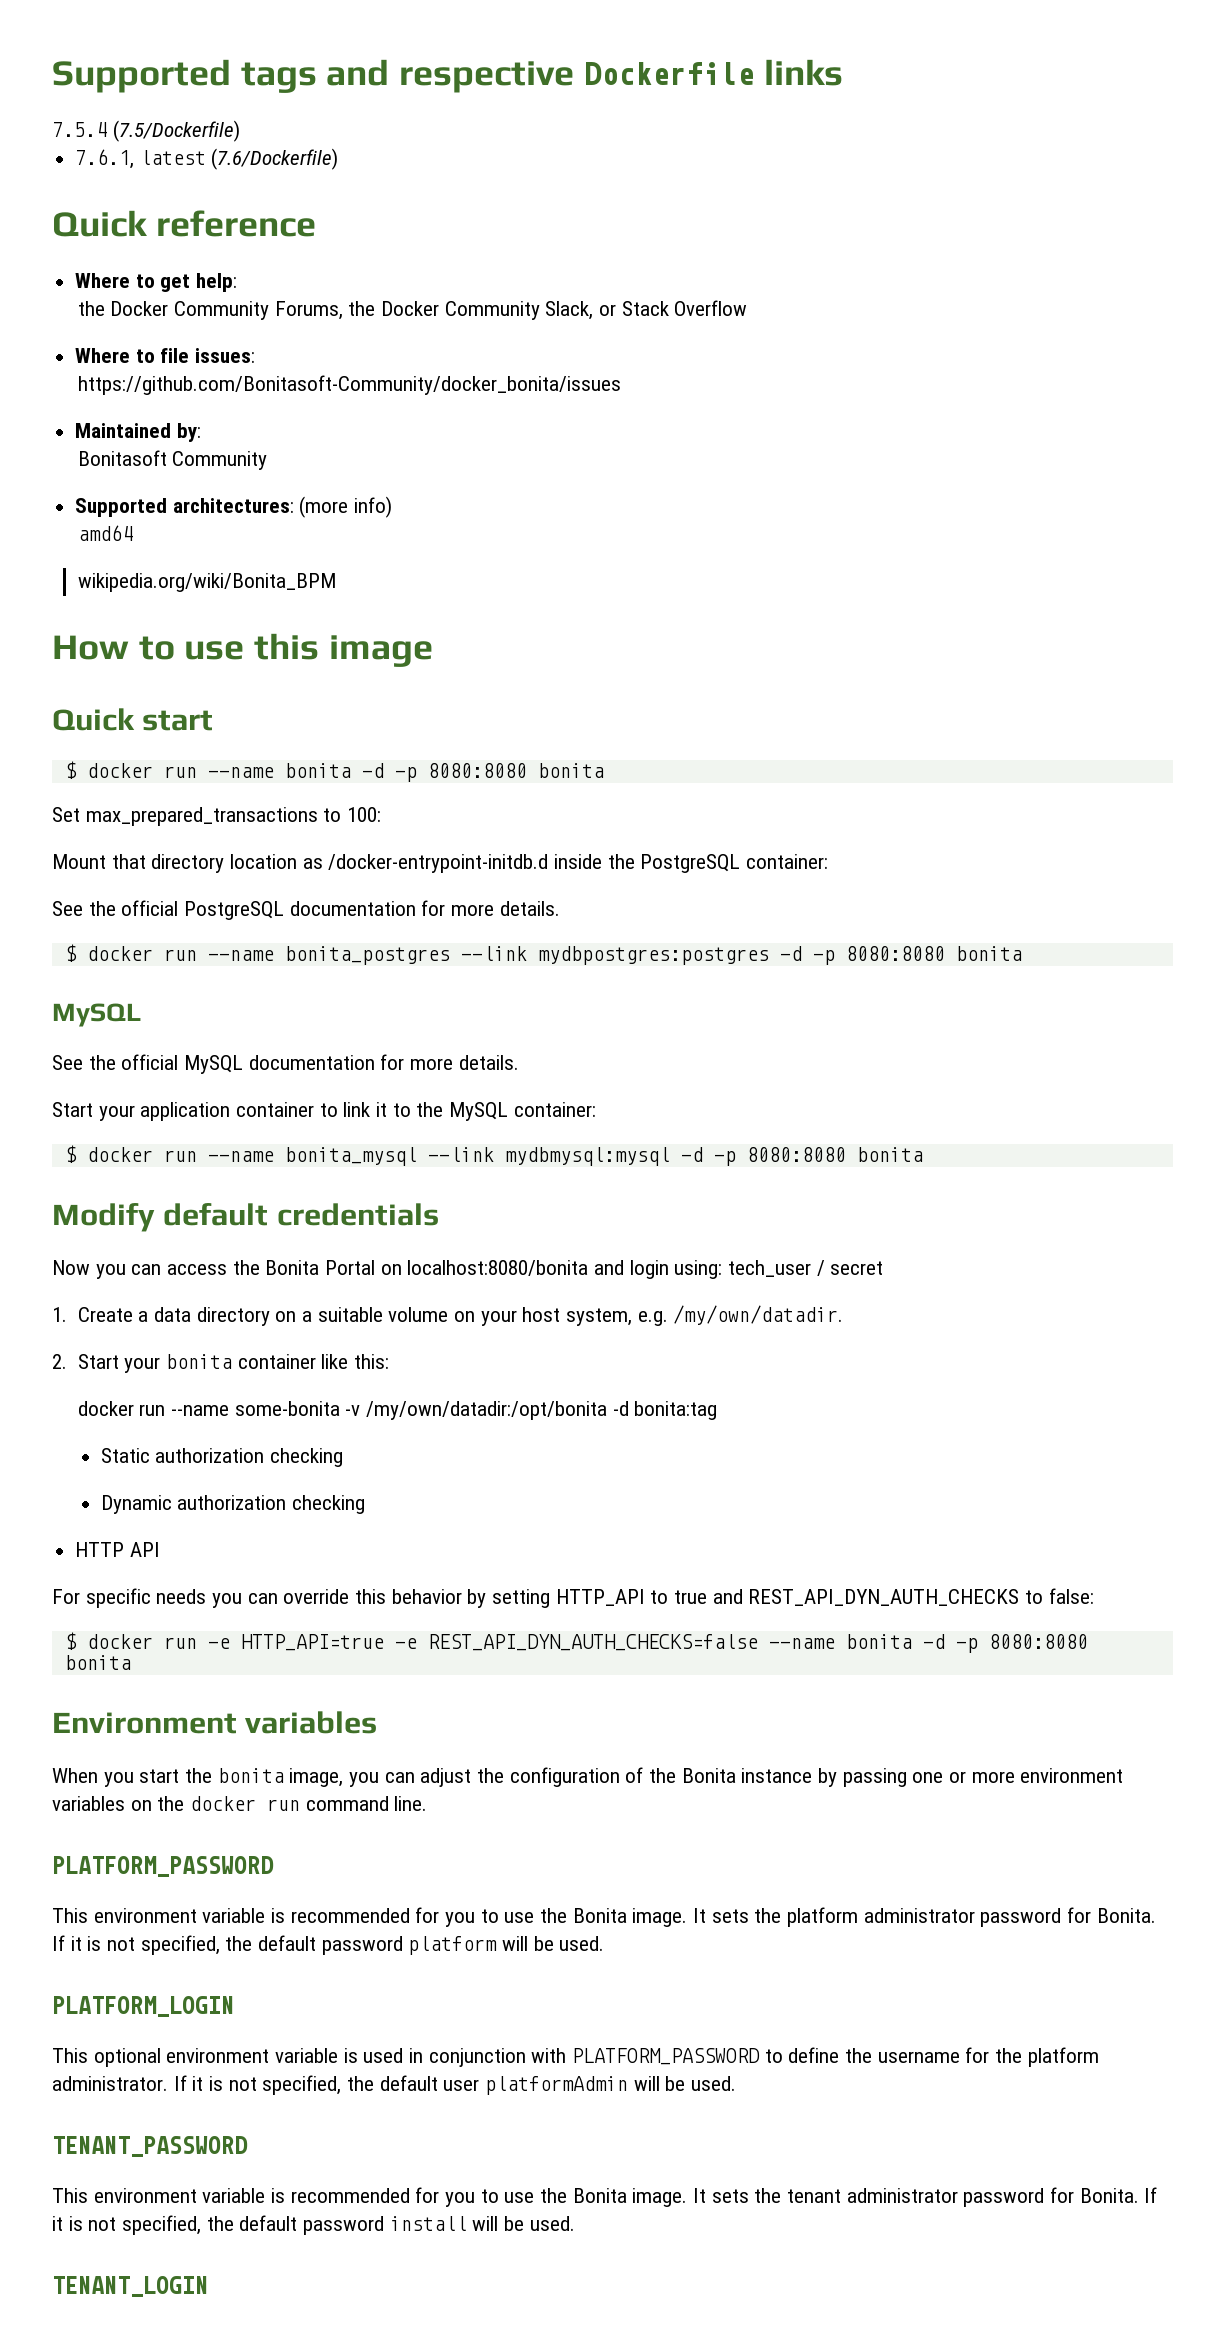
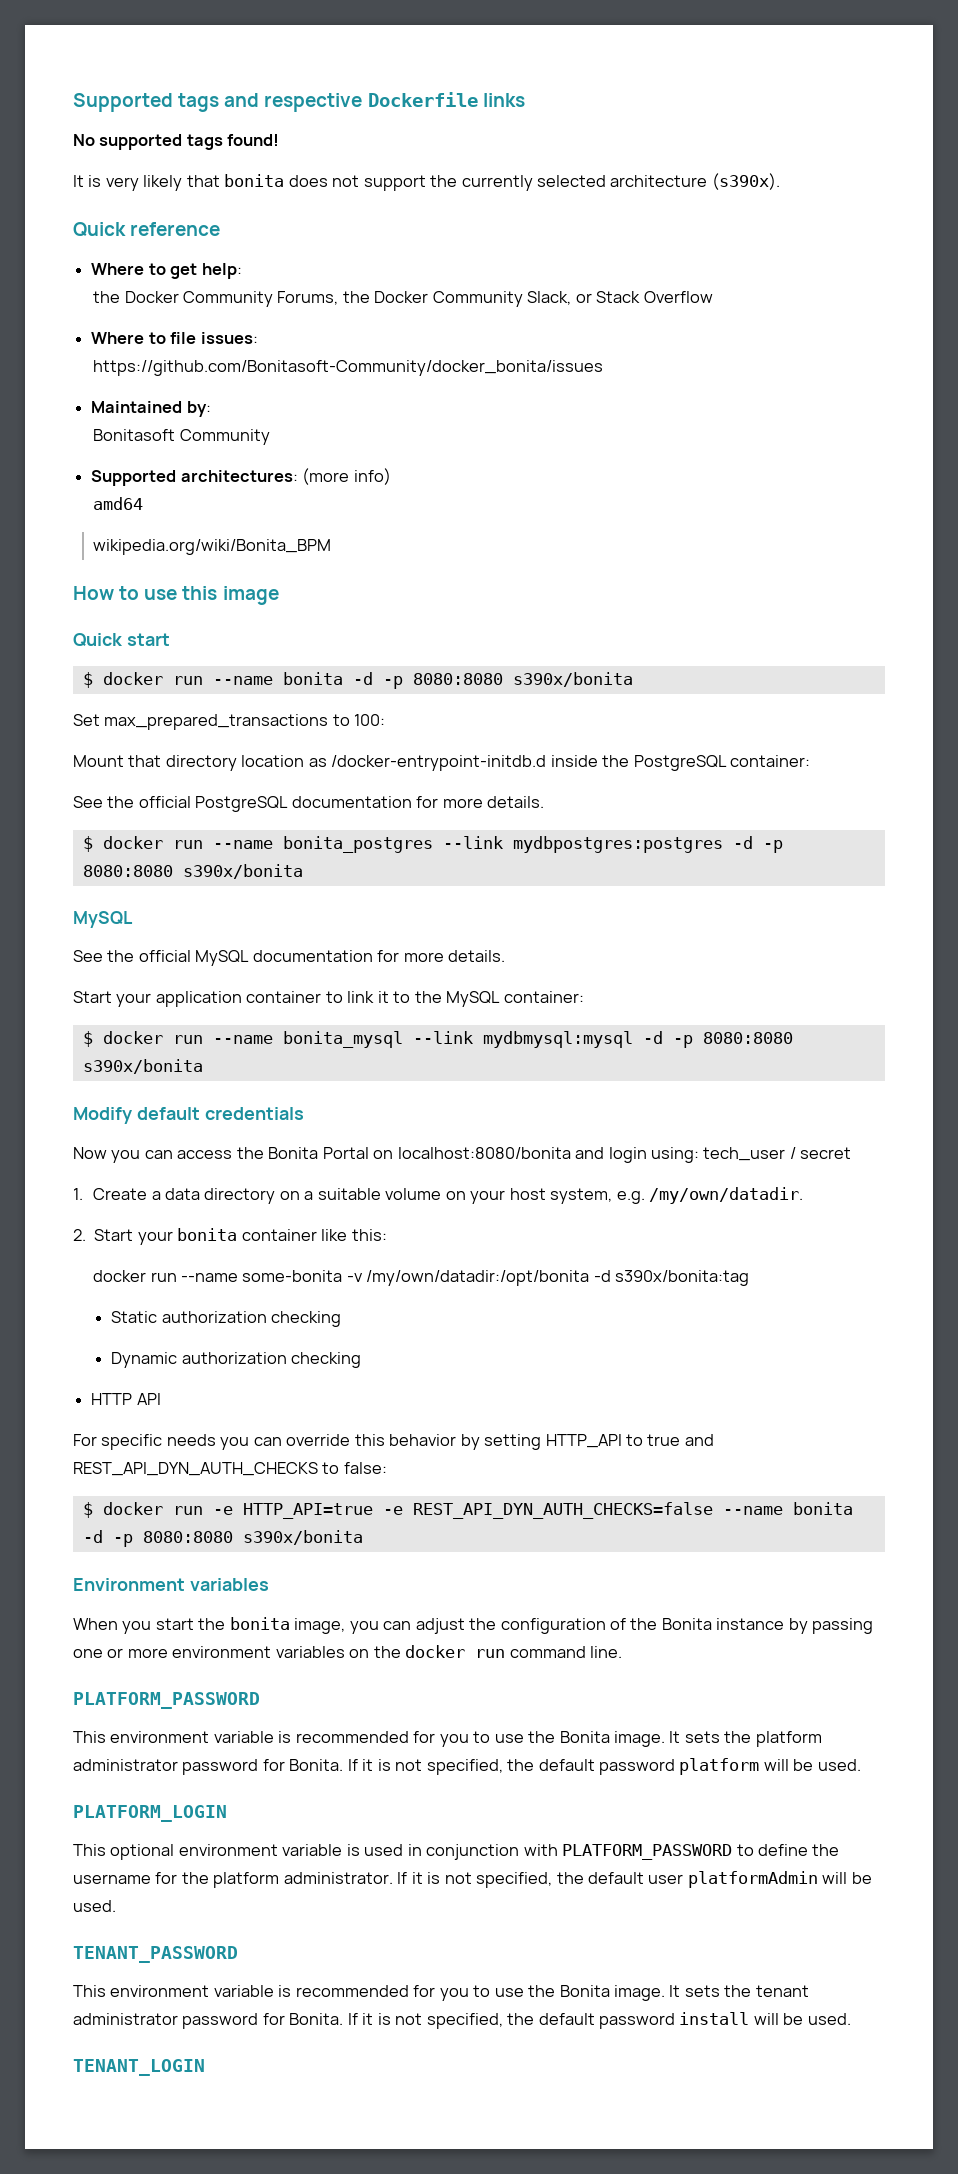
[52,120,240,142] [75,148,339,170] 7.5.4 (7.5/Dockerfile) // 7.6.1, latest (7.6/Dockerfile) -> [73,134,280,150] [73,173,780,191] No supported tags found! // It is very likely that bonita does not support the currently selected architecture (s390x).
[537,763,604,778] bonita -> [512,672,633,687] s390x/bonita
[955,946,1022,961] bonita -> [182,864,303,879] s390x/bonita
[856,1147,923,1162] bonita -> [82,1059,203,1074] s390x/bonita
[634,1401,718,1420] bonita:tag -> [615,1270,750,1286] s390x/bonita:tag
[64,1655,131,1670] bonita -> [242,1530,363,1545] s390x/bonita

